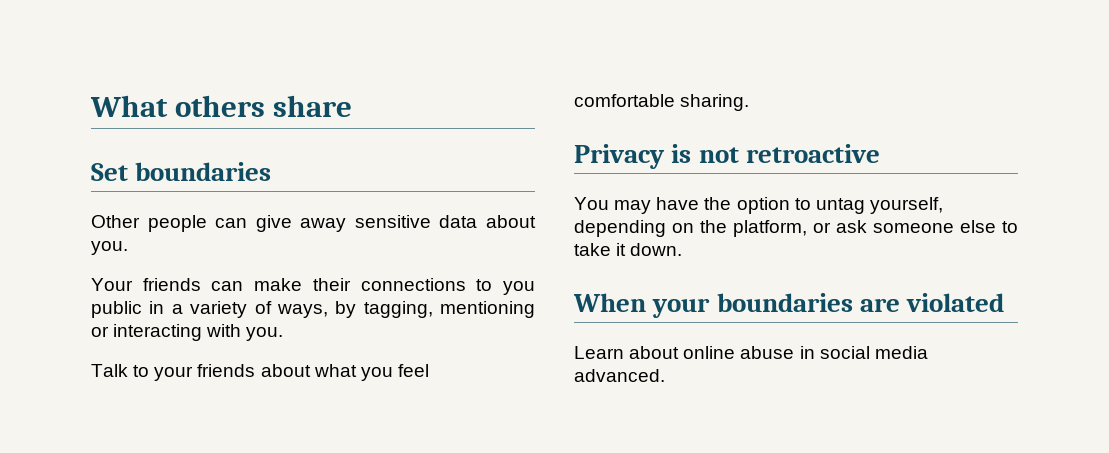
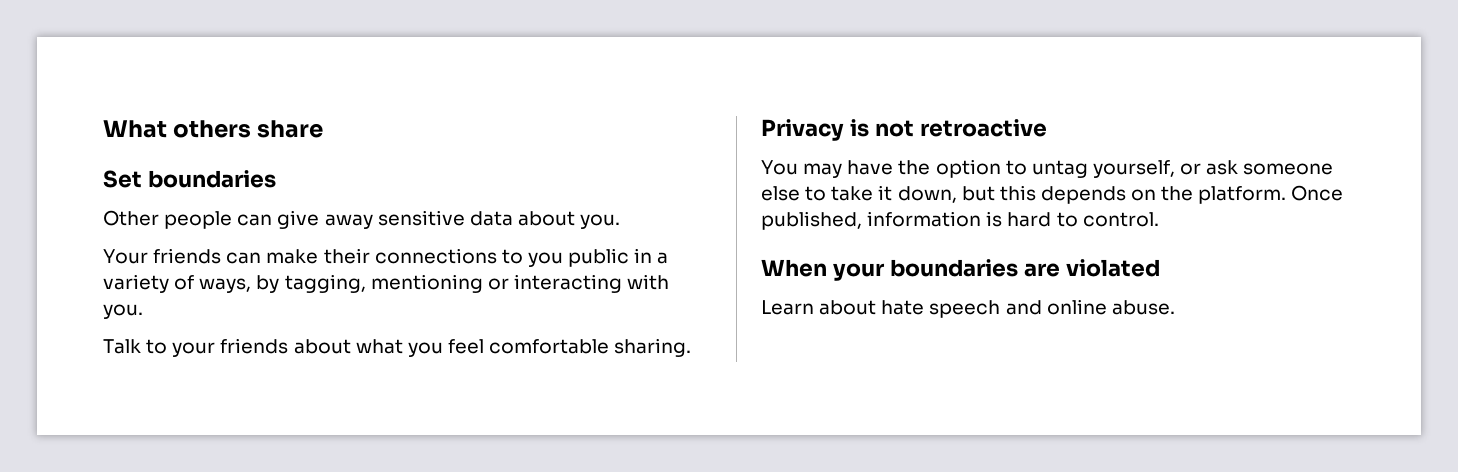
[574,220,807,237] depending on the platform, -> (1175, 169) none
[630,243,683,256] down. -> [897,185,1344,204] [761,211,1159,230] down, but this depends on the platform. Once published, information is hard to control.
[683,346,928,359] [574,369,665,382] online abuse in social media advanced. -> [881,299,1175,318] hate speech and online abuse.

